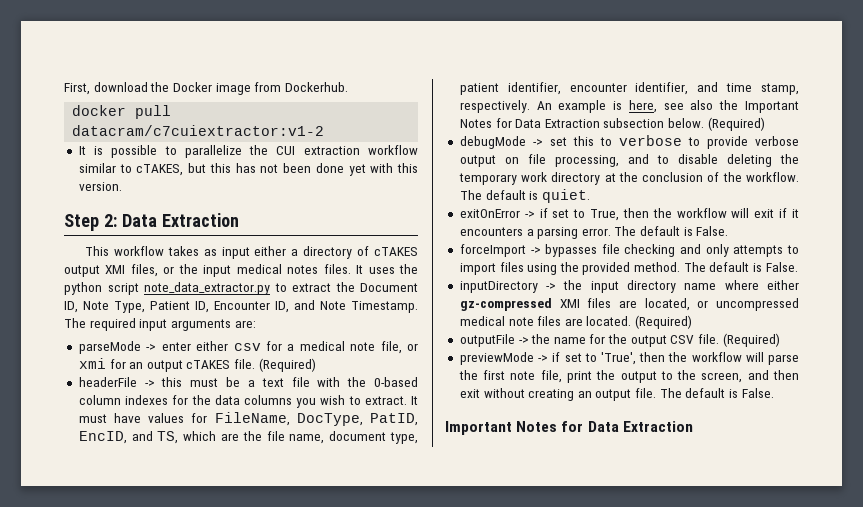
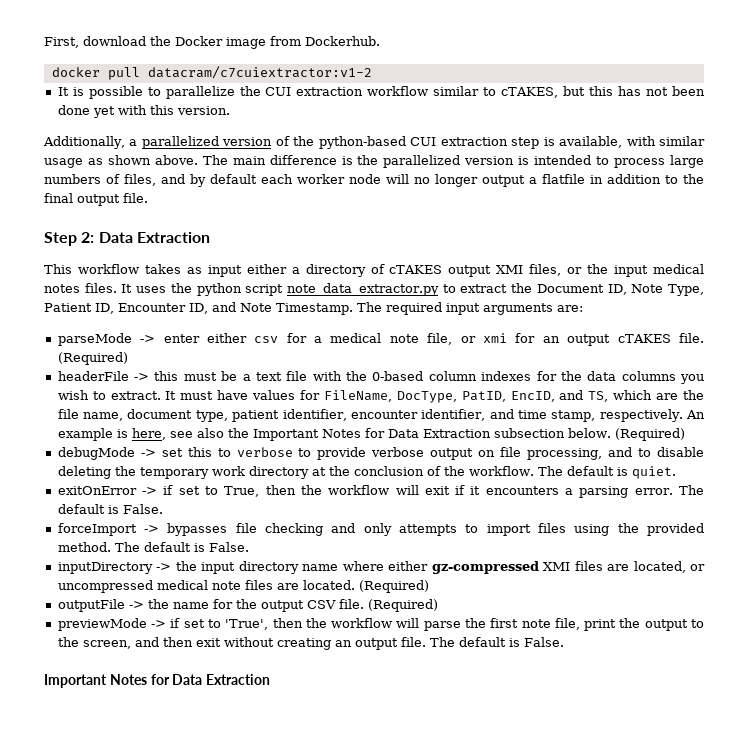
(122, 186) none -> [43,136,705,149] [44,155,704,168] [44,174,704,187] [44,193,148,206] // Additionally, a parallelized version of the python-based CUI extraction step is available, with similar usage as shown above. The main difference is the parallelized version is intended to process large numbers of files, and by default each worker node will no longer output a flatfile in addition to the final output file.

